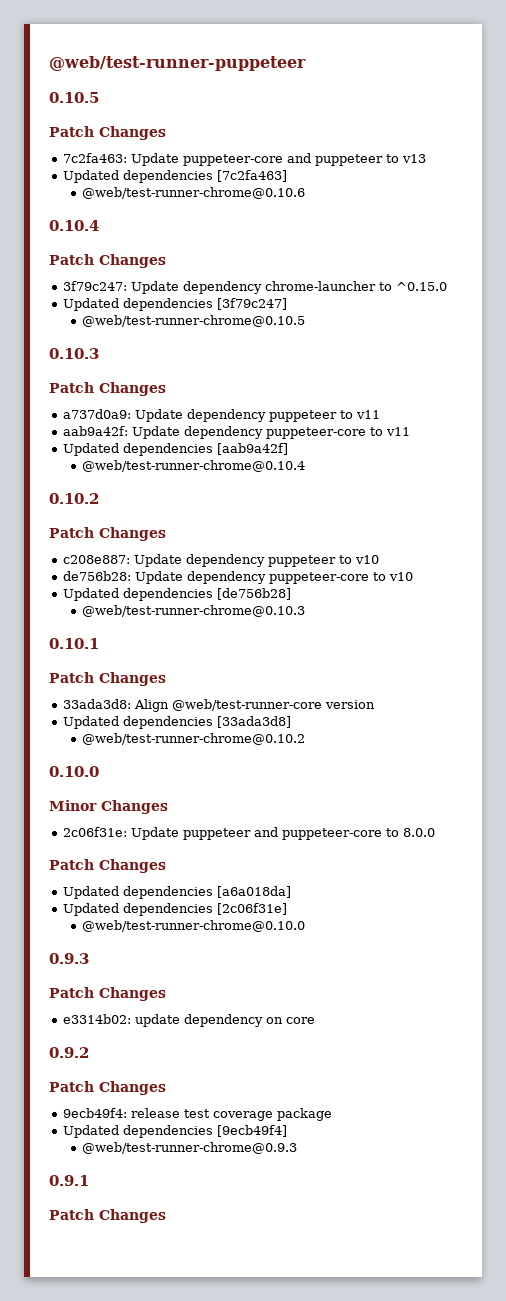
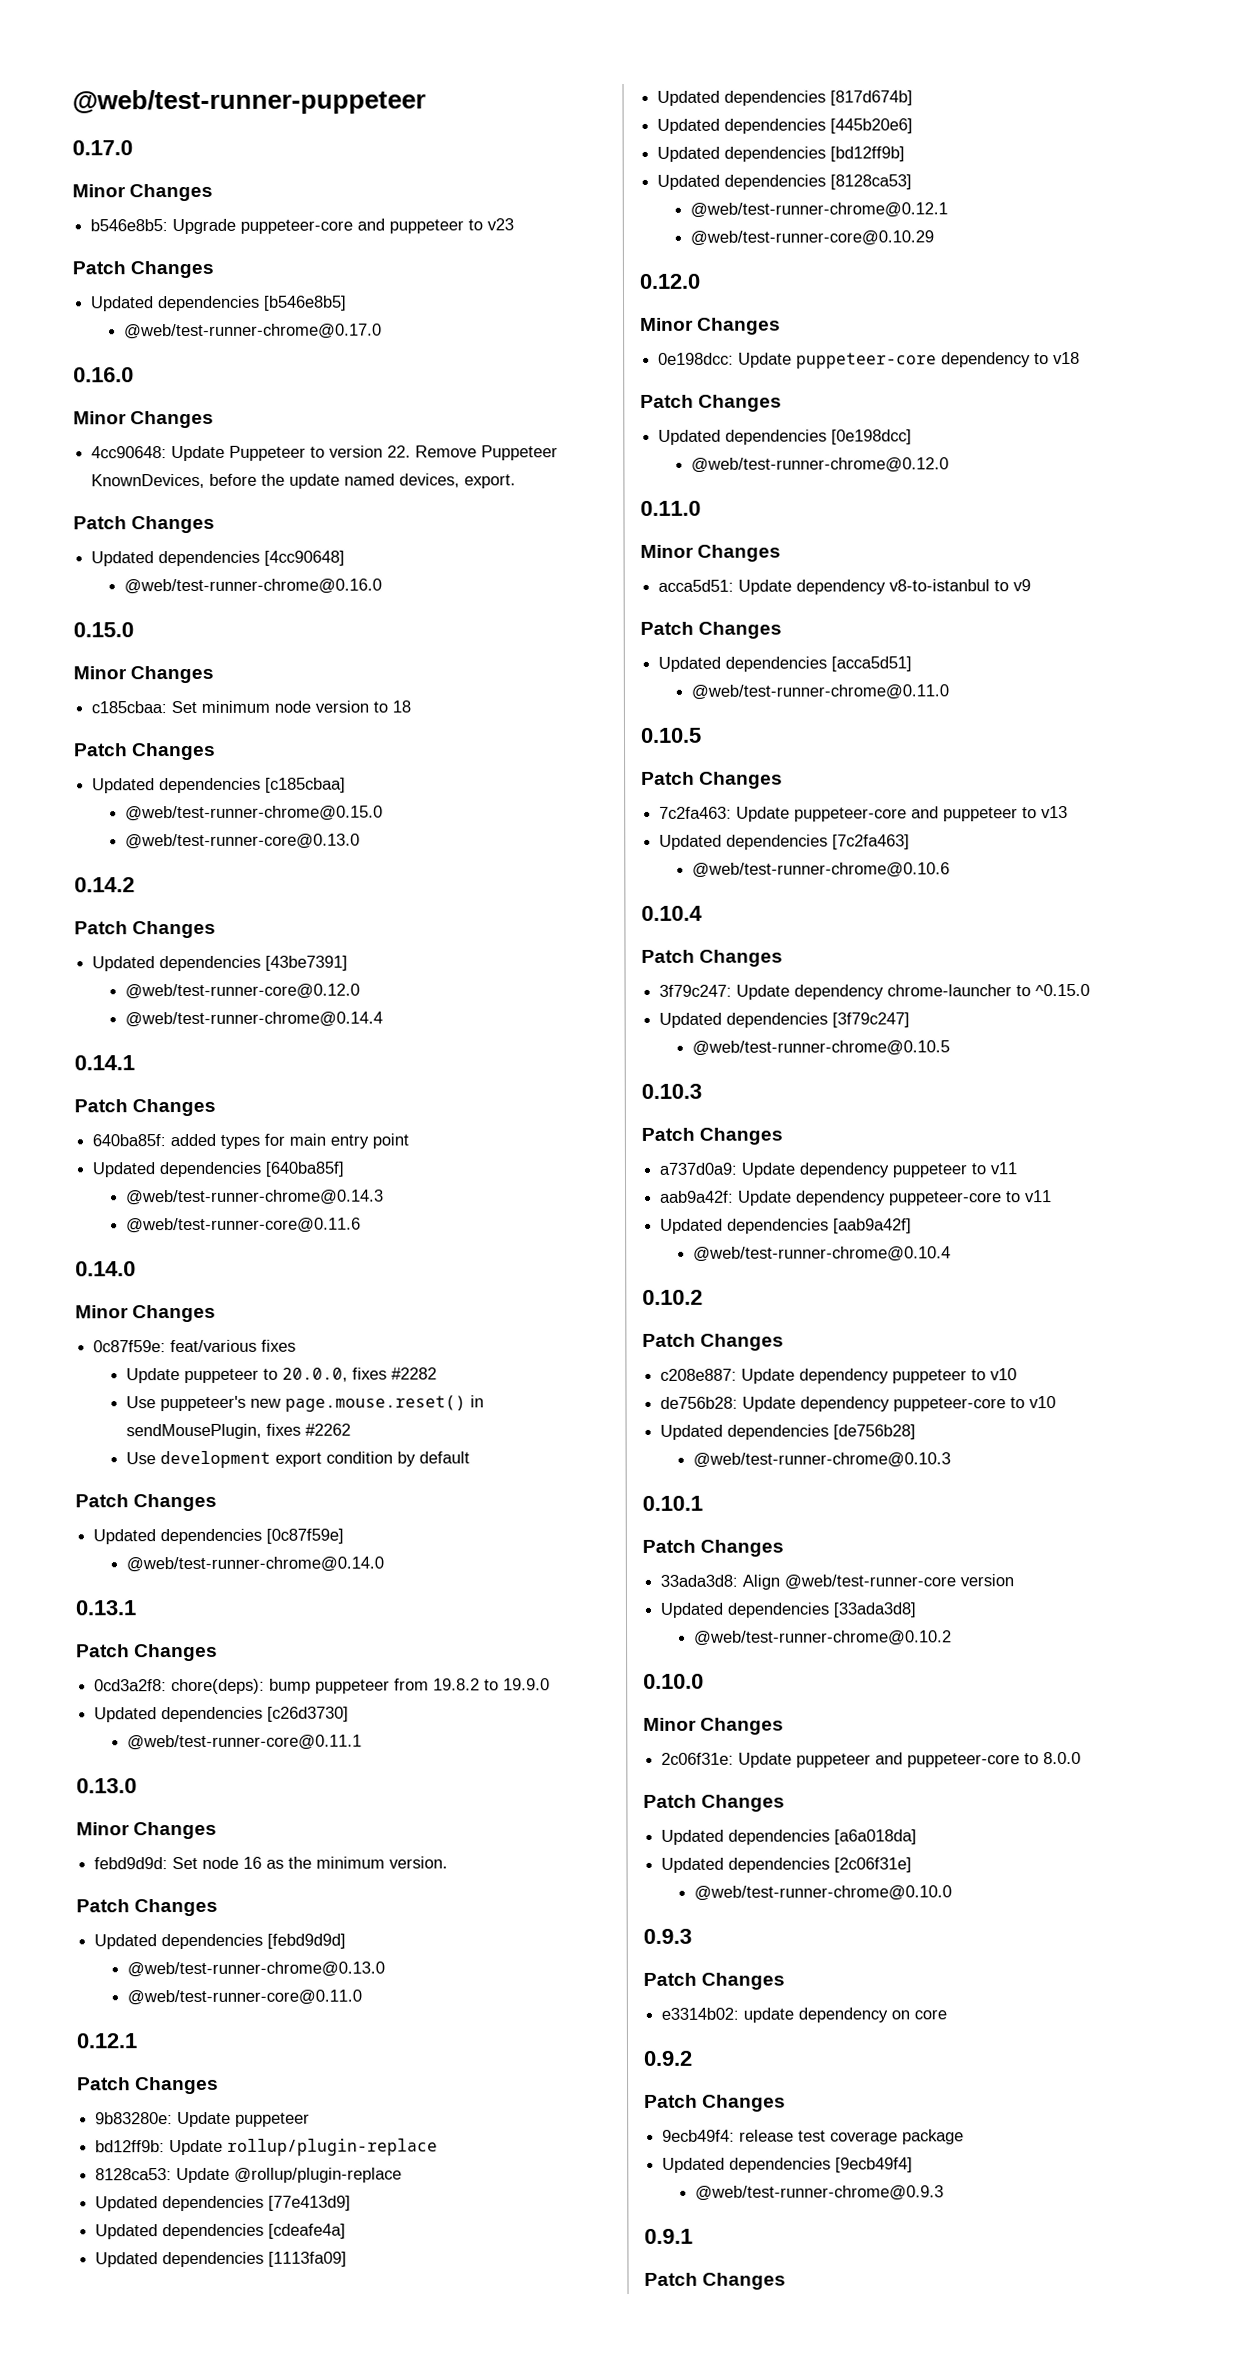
(306, 63) none -> [72,140,133,156] [72,183,214,202] [90,218,515,235] [72,260,215,279] [90,295,348,312] [124,323,383,340] [73,367,134,383] [73,410,215,429] [91,445,559,462] [91,473,517,489] [73,515,216,534] [91,550,346,567] [124,578,383,595] [73,622,134,638] [73,665,215,684] [91,700,412,714] [74,742,217,761] [92,777,347,794] [125,805,384,822] [125,833,361,850] [74,877,135,893] [74,920,217,939] [92,955,349,972] [125,983,361,1000] [125,1011,384,1028] [74,1055,135,1071] [74,1098,217,1117] [92,1133,410,1149] [92,1161,345,1178] [126,1189,385,1206] [126,1217,362,1234] [75,1261,136,1277] [75,1304,217,1323] [93,1339,297,1353] [126,1367,438,1384] [126,1395,485,1412] [126,1423,352,1440] [126,1450,471,1469] [75,1493,218,1512] [93,1528,345,1545] [126,1556,385,1573] [75,1600,136,1616] [76,1643,219,1662] [94,1678,551,1695] [94,1706,350,1723] [127,1734,363,1751] [76,1778,137,1794] [76,1821,218,1840] [94,1856,449,1870] [76,1898,219,1917] [94,1933,347,1950] [127,1961,386,1978] [127,1989,363,2006] [76,2033,137,2049] [77,2076,220,2095] [95,2111,311,2128] [95,2138,439,2156] [95,2167,403,2184] [95,2195,352,2212] [95,2223,347,2240] [95,2251,348,2268] [657,90,914,106] [657,118,914,134] [657,146,906,162] [657,174,913,190] [690,202,949,218] [690,230,935,246] [639,273,700,289] [640,317,782,335] [658,351,1081,369] [640,394,783,412] [658,429,913,445] [691,457,950,473] [640,500,701,516] [640,544,782,562] [658,579,1032,595] [640,621,783,639] [658,656,913,672] [691,684,950,700] // 0.17.0 // Minor Changes // b546e8b5: Upgrade puppeteer-core and puppeteer to v23 // Patch Changes // Updated dependencies [b546e8b5] // @web/test-runner-chrome@0.17.0 // 0.16.0 // Minor Changes // 4cc90648: Update Puppeteer to version 22. Remove Puppeteer KnownDevices, before the update named devices, export. // Patch Changes // Updated dependencies [4cc90648] // @web/test-runner-chrome@0.16.0 // 0.15.0 // Minor Changes // c185cbaa: Set minimum node version to 18 // Patch Changes // Updated dependencies [c185cbaa] // @web/test-runner-chrome@0.15.0 // @web/test-runner-core@0.13.0 // 0.14.2 // Patch Changes // Updated dependencies [43be7391] // @web/test-runner-core@0.12.0 // @web/test-runner-chrome@0.14.4 // 0.14.1 // Patch Changes // 640ba85f: added types for main entry point // Updated dependencies [640ba85f] // @web/test-runner-chrome@0.14.3 // @web/test-runner-core@0.11.6 // 0.14.0 // Minor Changes // 0c87f59e: feat/various fixes // Update puppeteer to 20.0.0, fixes #2282 // Use puppeteer's new page.mouse.reset() in sendMousePlugin, fixes #2262 // Use development export condition by default // Patch Changes // Updated dependencies [0c87f59e] // @web/test-runner-chrome@0.14.0 // 0.13.1 // Patch Changes // 0cd3a2f8: chore(deps): bump puppeteer from 19.8.2 to 19.9.0 // Updated dependencies [c26d3730] // @web/test-runner-core@0.11.1 // 0.13.0 // Minor Changes // febd9d9d: Set node 16 as the minimum version. // Patch Changes // Updated dependencies [febd9d9d] // @web/test-runner-chrome@0.13.0 // @web/test-runner-core@0.11.0 // 0.12.1 // Patch Changes // 9b83280e: Update puppeteer // bd12ff9b: Update rollup/plugin-replace // 8128ca53: Update @rollup/plugin-replace // Updated dependencies [77e413d9] // Updated dependencies [cdeafe4a] // Updated dependencies [1113fa09] // Updated dependencies [817d674b] // Updated dependencies [445b20e6] // Updated dependencies [bd12ff9b] // Updated dependencies [8128ca53] // @web/test-runner-chrome@0.12.1 // @web/test-runner-core@0.10.29 // 0.12.0 // Minor Changes // 0e198dcc: Update puppeteer-core dependency to v18 // Patch Changes // Updated dependencies [0e198dcc] // @web/test-runner-chrome@0.12.0 // 0.11.0 // Minor Changes // acca5d51: Update dependency v8-to-istanbul to v9 // Patch Changes // Updated dependencies [acca5d51] // @web/test-runner-chrome@0.11.0

